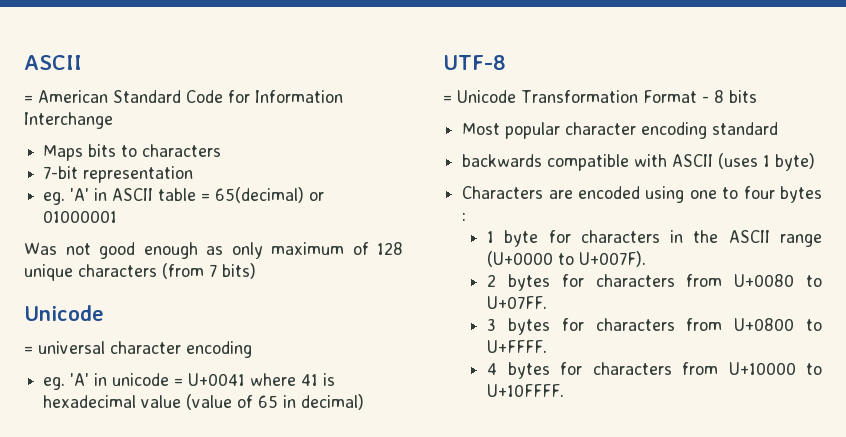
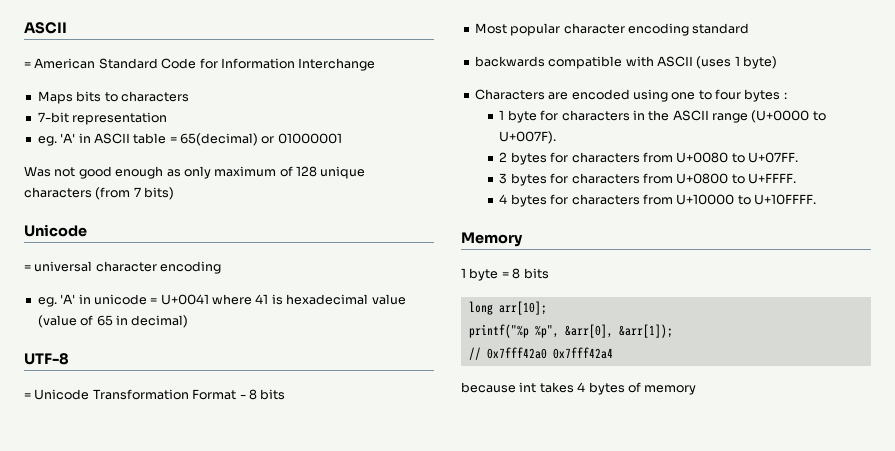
(565, 390) none -> [461,232,523,247] [461,268,549,281] [468,301,547,315] [468,324,673,338] [468,347,613,360] [461,382,697,395] // Memory // 1 byte = 8 bits // long arr[10]; // printf("%p %p", &arr[0], &arr[1]); // // 0x7fff42a0 0x7fff42a4 // because int takes 4 bytes of memory

